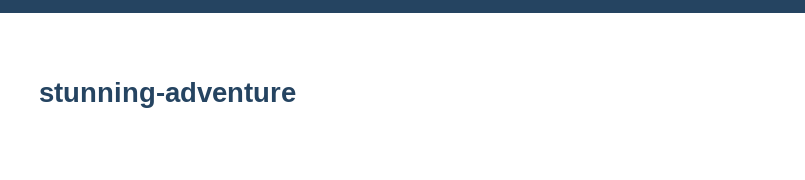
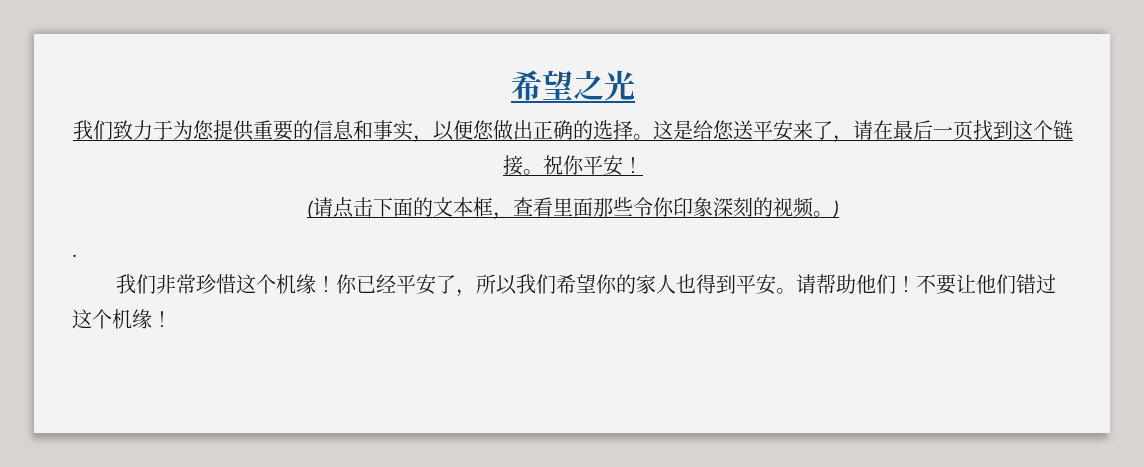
[39,82,296,108] stunning-adventure -> [511,70,635,101] [73,120,1073,143] [503,155,643,176] [307,197,839,220] [72,254,77,257] [116,274,1057,297] [72,309,172,329] 希望之光 // 我们致力于为您提供重要的信息和事实，以便您做出正确的选择。这是给您送平安来了，请在最后一页找到这个链接。祝你平安！ // (请点击下面的文本框，查看里面那些令你印象深刻的视频。) // . // 我们非常珍惜这个机缘！你已经平安了，所以我们希望你的家人也得到平安。请帮助他们！不要让他们错过这个机缘！

